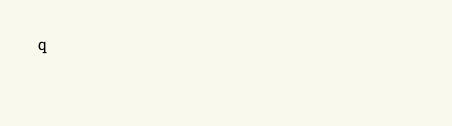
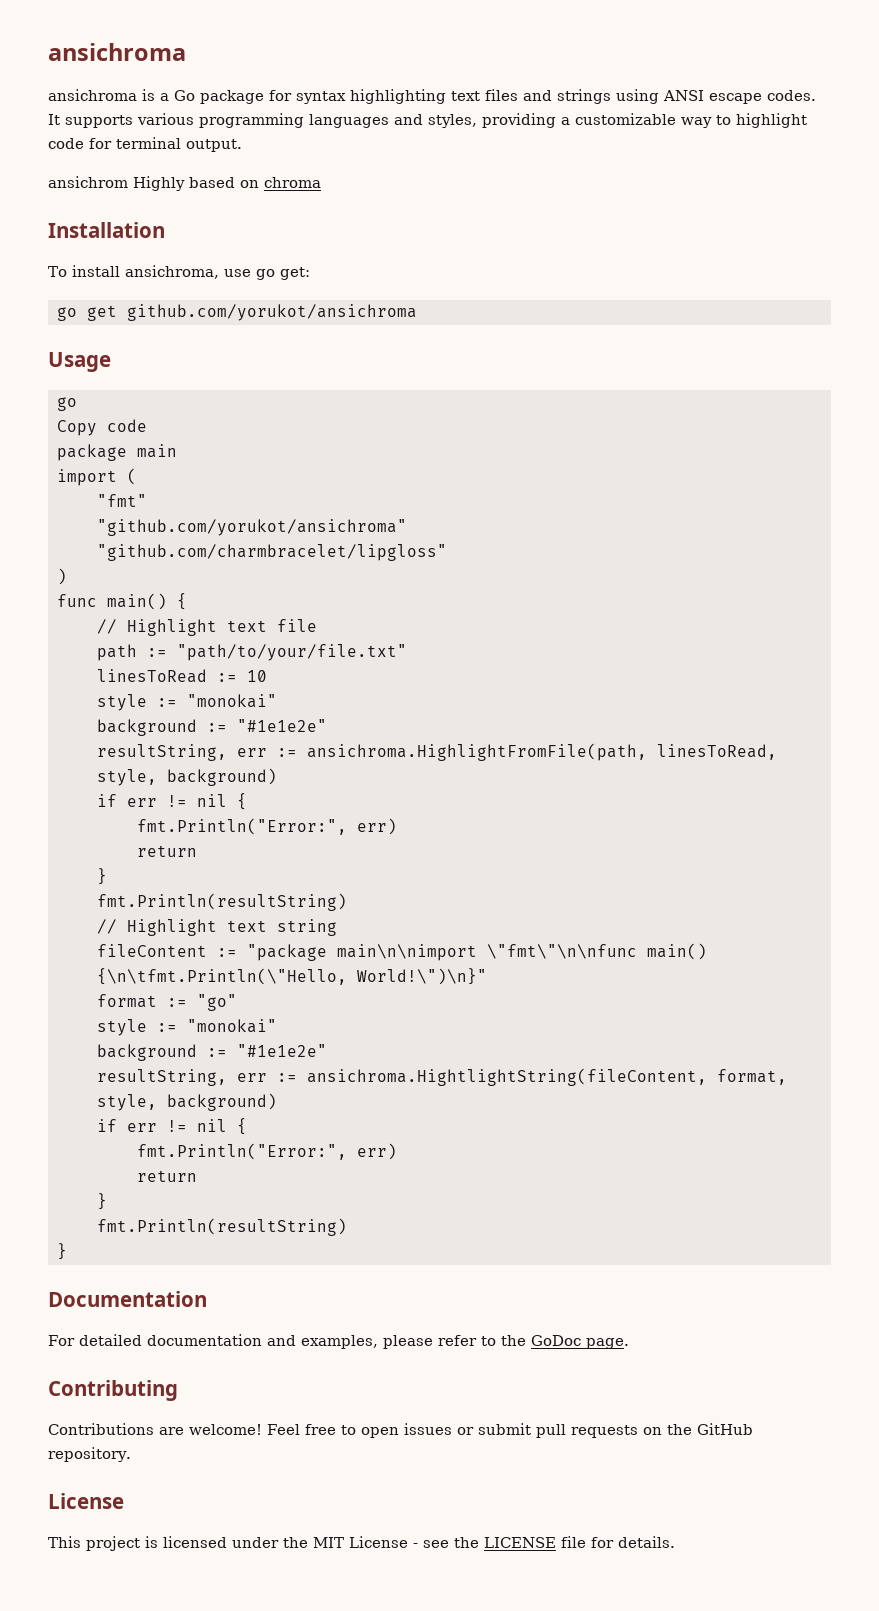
[38,41,47,54] q -> [48,43,186,61] [48,89,816,104] [48,113,807,128] [48,137,242,152] [48,176,321,191] [48,222,165,238] [48,265,310,280] [57,304,417,321] [48,352,111,372] [57,397,77,411] [57,419,147,436] [57,444,177,461] [57,468,137,486] [97,494,147,507] [97,519,407,536] [97,544,447,561] [57,568,67,585] [57,593,187,610] [97,619,317,636] [97,644,407,661] [97,669,267,683] [97,694,277,711] [97,719,327,736] [97,743,777,761] [97,768,277,786] [97,793,247,810] [137,818,397,835] [137,845,197,857] [97,868,107,885] [97,893,347,911] [97,919,337,936] [97,943,707,961] [97,968,487,985] [97,994,237,1011] [97,1019,277,1036] [97,1044,327,1061] [97,1068,787,1086] [97,1093,277,1111] [97,1118,247,1135] [137,1143,397,1160] [137,1170,197,1182] [97,1193,107,1210] [97,1218,347,1236] [57,1243,67,1260] [48,1291,207,1307] [48,1334,629,1349] [48,1380,178,1401] [48,1423,753,1438] [48,1447,131,1462] [48,1493,124,1509] [48,1536,675,1551] ansichroma // ansichroma is a Go package for syntax highlighting text files and strings using ANSI escape codes. It supports various programming languages and styles, providing a customizable way to highlight code for terminal output. // ansichrom Highly based on chroma // Installation // To install ansichroma, use go get: // go get github.com/yorukot/ansichroma // Usage // go // Copy code // package main // import ( // "fmt" // "github.com/yorukot/ansichroma" // "github.com/charmbracelet/lipgloss" // ) // func main() { // // Highlight text file // path := "path/to/your/file.txt" // linesToRead := 10 // style := "monokai" // background := "#1e1e2e" // resultString, err := ansichroma.HighlightFromFile(path, linesToRead, style, background) // if err != nil { // fmt.Println("Error:", err) // return // } // fmt.Println(resultString) // // Highlight text string // fileContent := "package main\n\nimport \"fmt\"\n\nfunc main() {\n\tfmt.Println(\"Hello, World!\")\n}" // format := "go" // style := "monokai" // background := "#1e1e2e" // resultString, err := ansichroma.HightlightString(fileContent, format, style, background) // if err != nil { // fmt.Println("Error:", err) // return // } // fmt.Println(resultString) // } // Documentation // For detailed documentation and examples, please refer to the GoDoc page. // Contributing // Contributions are welcome! Feel free to open issues or submit pull requests on the GitHub repository. // License // This project is licensed under the MIT License - see the LICENSE file for details.

